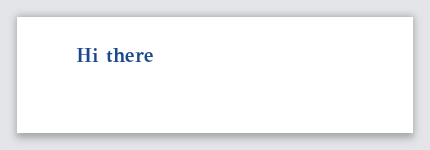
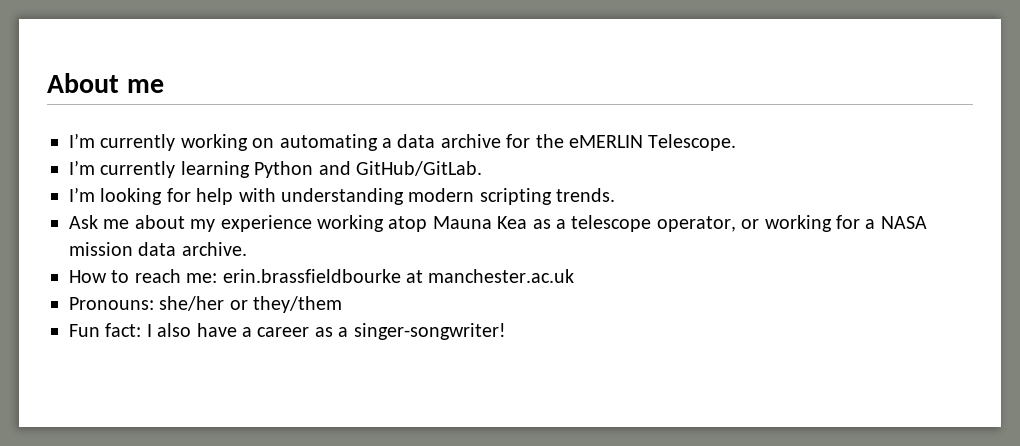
[76,48,154,63] Hi there -> [47,73,164,93] [69,133,737,151] [69,160,482,178] [69,187,616,205] [69,215,927,232] [69,242,247,256] [69,269,575,283] [69,296,343,313] [69,323,506,340] About me // I’m currently working on automating a data archive for the eMERLIN Telescope. // I’m currently learning Python and GitHub/GitLab. // I’m looking for help with understanding modern scripting trends. // Ask me about my experience working atop Mauna Kea as a telescope operator, or working for a NASA mission data archive. // How to reach me: erin.brassfieldbourke at manchester.ac.uk // Pronouns: she/her or they/them // Fun fact: I also have a career as a singer-songwriter!

